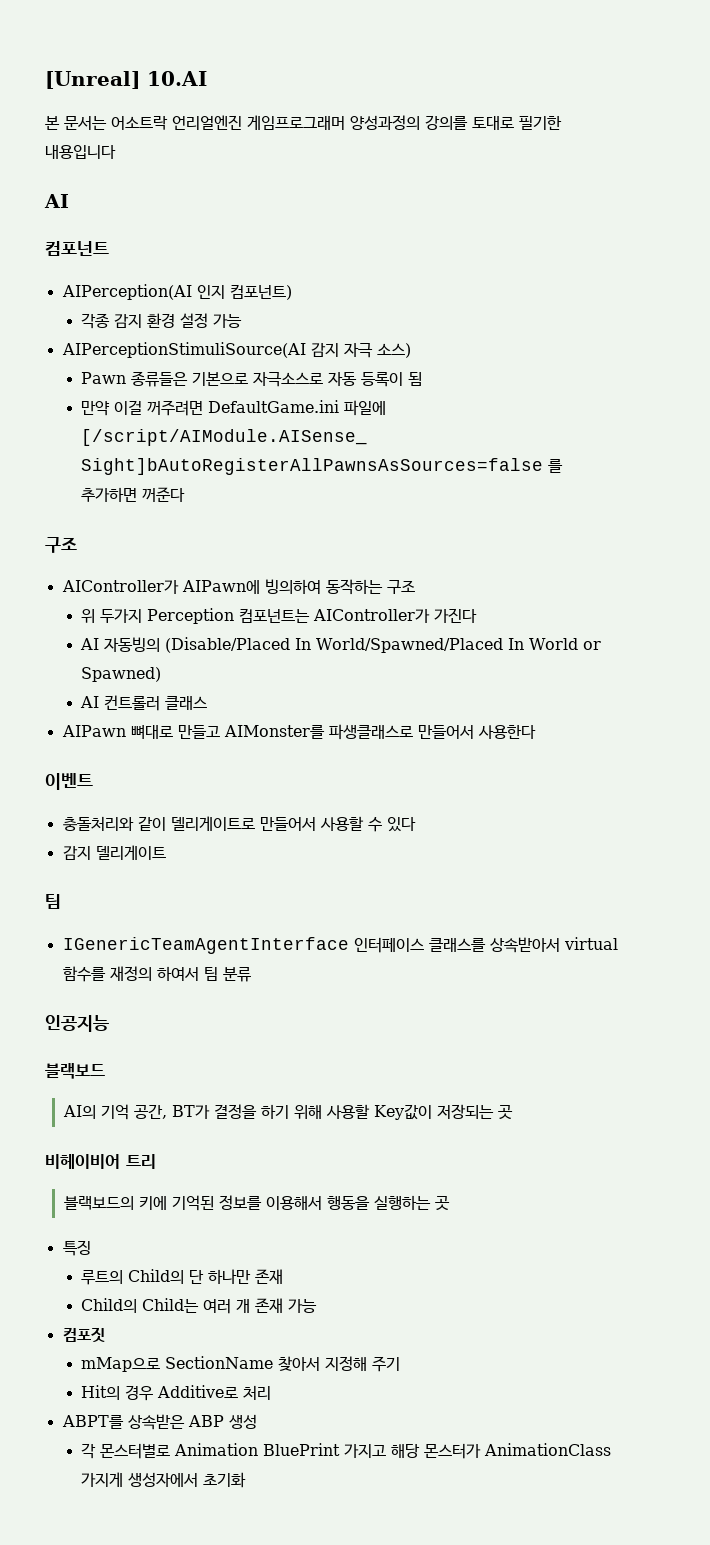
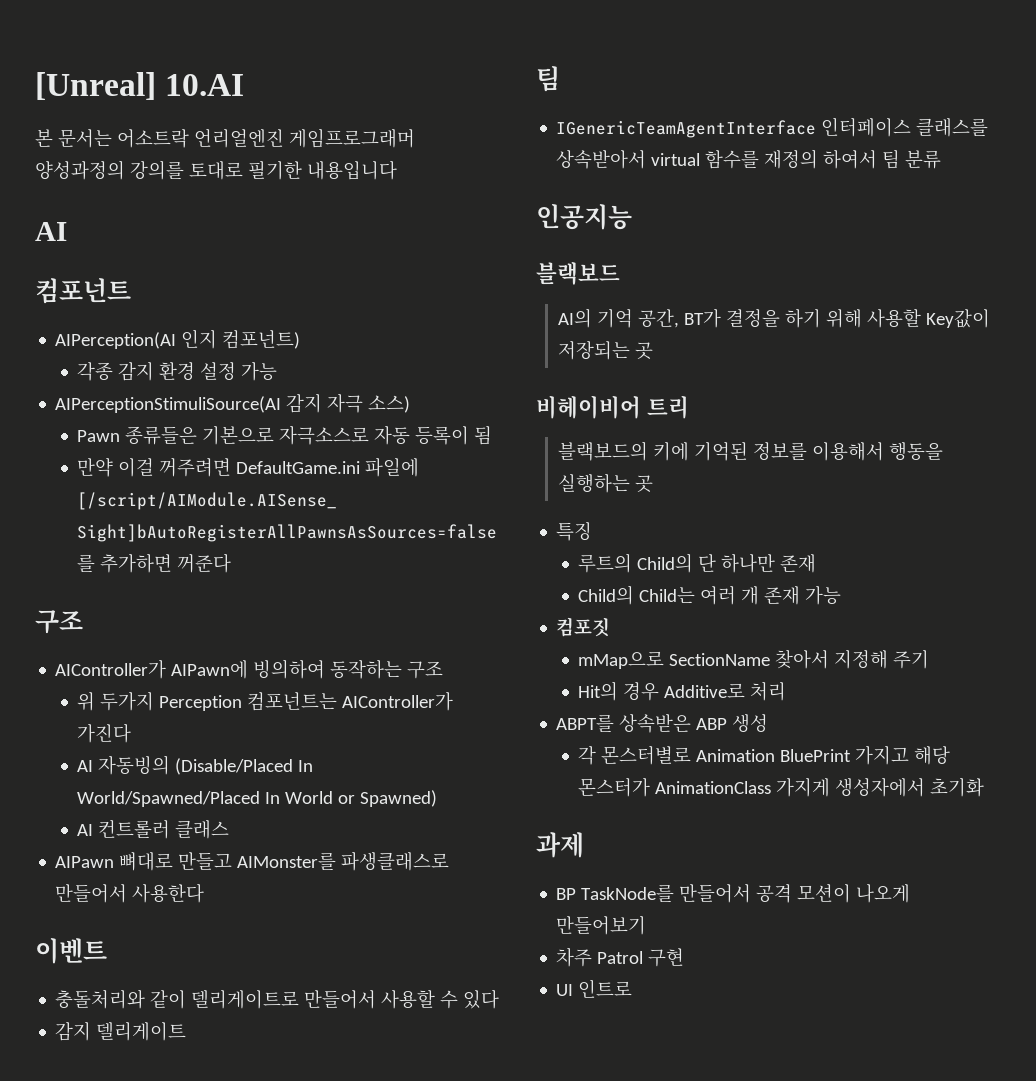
(247, 1480) none -> [536,832,584,858] [556,884,911,903] [556,916,647,935] [556,947,685,967] [556,979,633,998] // 과제 // BP TaskNode를 만들어서 공격 모션이 나오게 만들어보기 // 차주 Patrol 구현 // UI 인트로

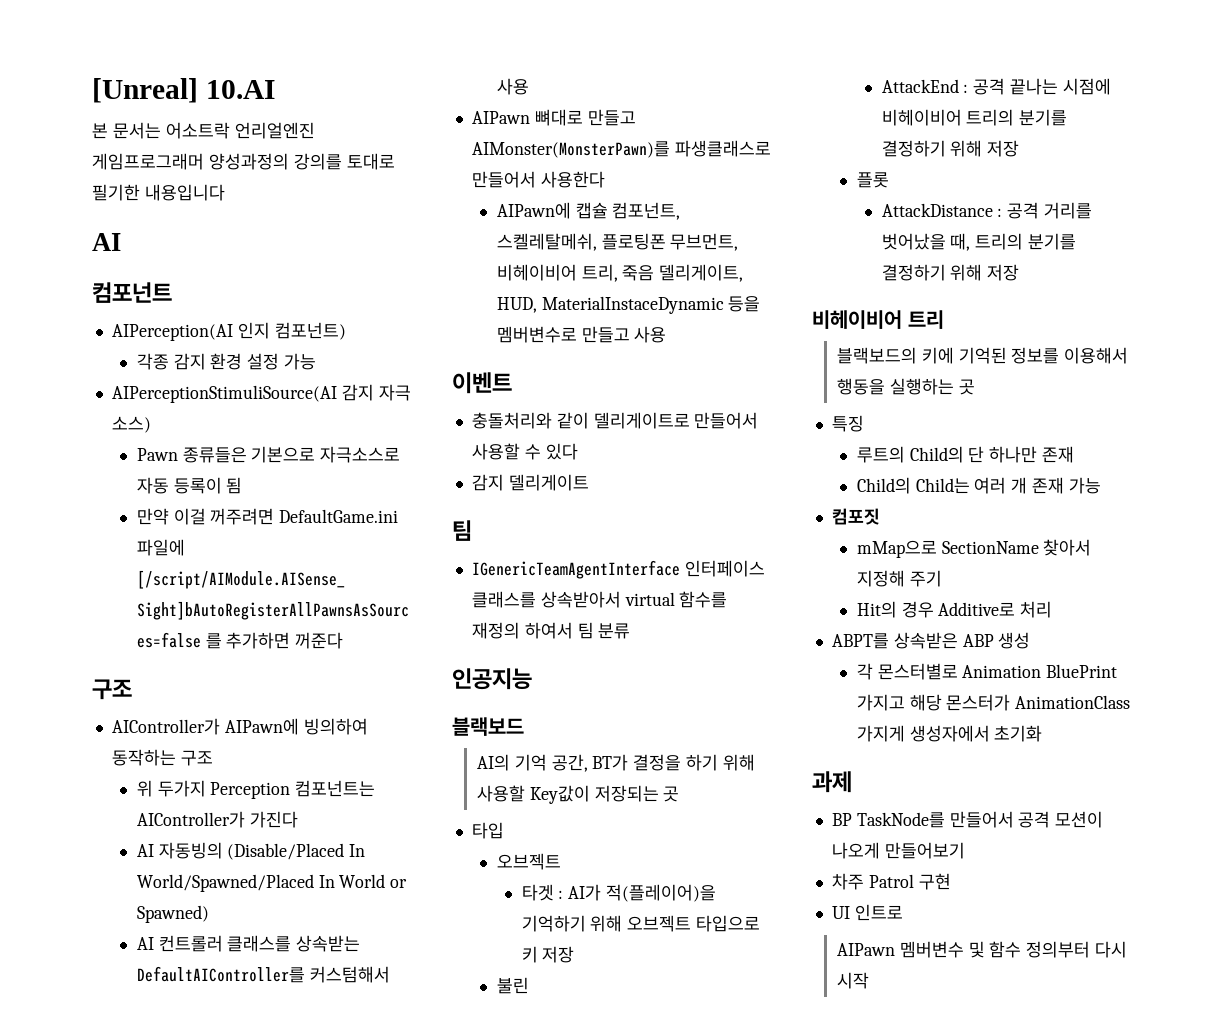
[175,820,230,839] 클래스 -> [227,935,361,952] [136,966,390,983] [496,78,529,95] 클래스를 상속받는 DefaultAIController를 커스텀해서 사용
[237,852,337,870] AIMonster를 -> [471,141,670,158] AIMonster(MonsterPawn)를
(205, 893) none -> [496,202,681,220] [496,233,739,251] [496,264,744,282] [496,296,761,314] [496,326,667,343] // AIPawn에 캡슐 컴포넌트, 스켈레탈메쉬, 플로팅폰 무브먼트, 비헤이비어 트리, 죽음 델리게이트, HUD, MaterialInstaceDynamic 등을 멤버변수로 만들고 사용
(653, 351) none -> [471,822,504,839] [496,853,561,870] [521,884,717,902] [521,915,761,932] [521,946,575,963] [496,977,529,994] [881,78,1111,95] [881,109,1068,126] [881,140,1020,157] [856,172,889,188] [881,202,1093,219] [881,233,1077,251] [881,264,1020,281] // 타입 // 오브젝트 // 타겟 : AI가 적(플레이어)을 기억하기 위해 오브젝트 타입으로 키 저장 // 불린 // AttackEnd : 공격 끝나는 시점에 비헤이비어 트리의 분기를 결정하기 위해 저장 // 플롯 // AttackDistance : 공격 거리를 벗어났을 때, 트리의 분기를 결정하기 위해 저장
(633, 988) none -> [836,941,1128,958] [836,972,869,989] // AIPawn 멤버변수 및 함수 정의부터 다시 시작

